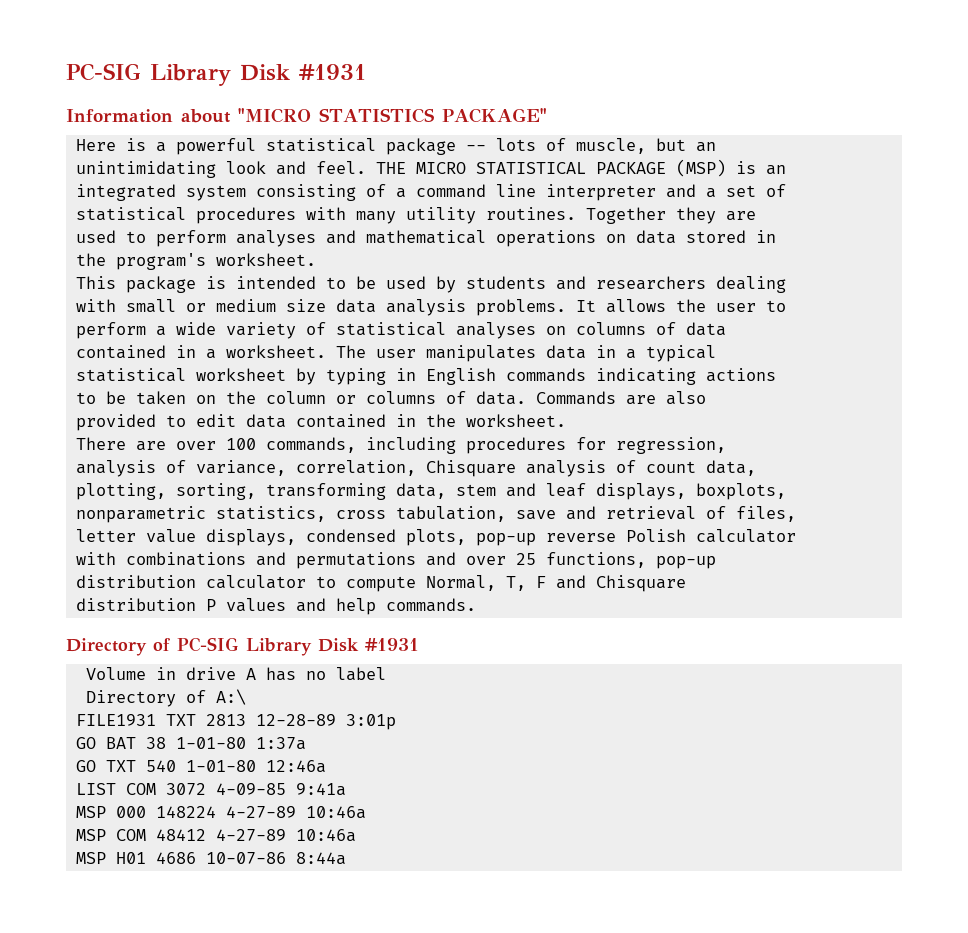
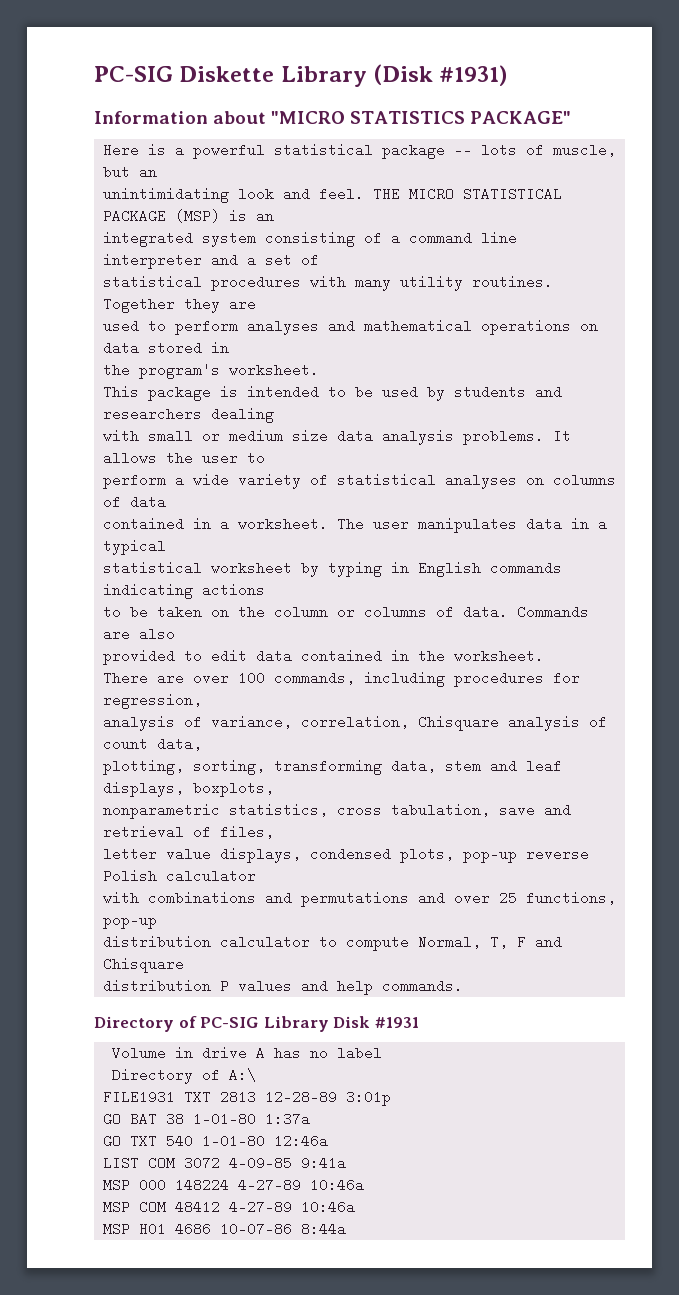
[66,63,366,86] PC-SIG Library Disk #1931 -> [94,64,508,87] PC-SIG Diskette Library (Disk #1931)

